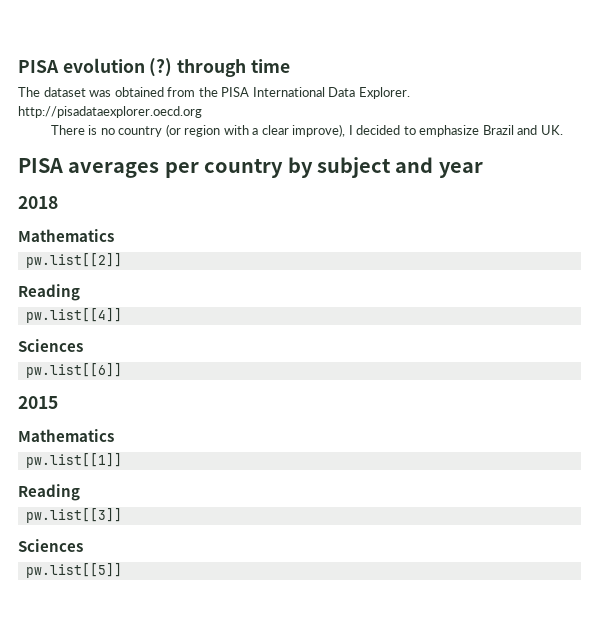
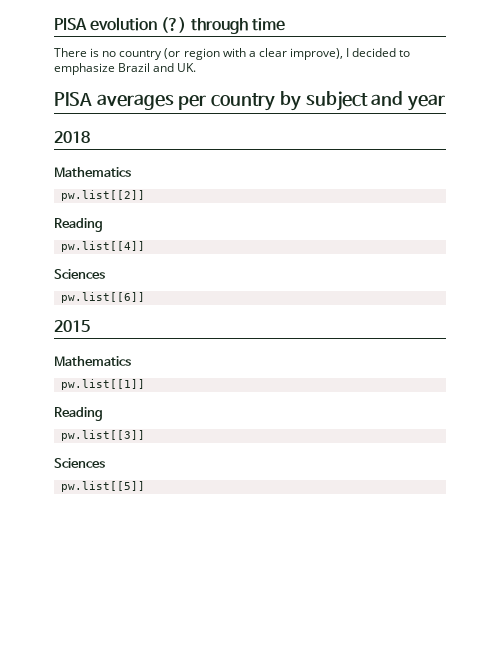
[18,87,410,99] [18,106,202,118] // The dataset was obtained from the PISA International Data Explorer. http://pisadataexplorer.oecd.org -> (285, 24) none

